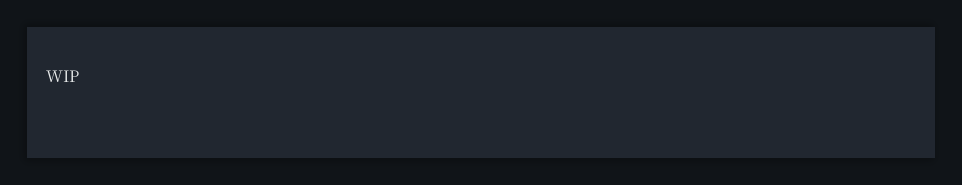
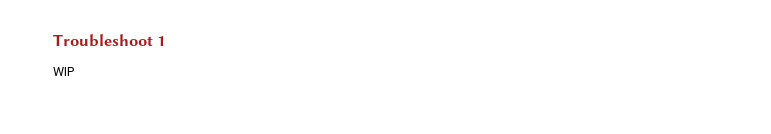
(46, 76) none -> [53,34,166,47] Troubleshoot 1 //

